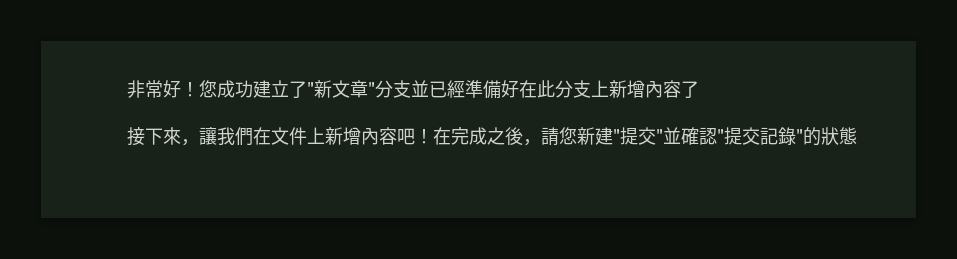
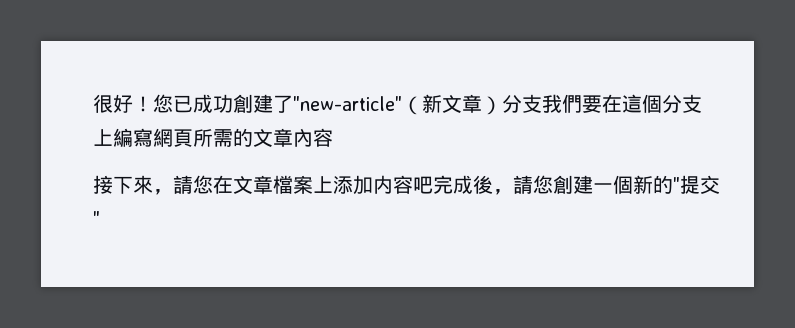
[127,80,699,99] 非常好！您成功建立了"新文章"分支並已經準備好在此分支上新增內容了 -> [93,94,702,115] [93,128,333,147] 很好！您已成功創建了"new-article"（新文章）分支我們要在這個分支上編寫網頁所需的文章內容
[199,127,857,146] 讓我們在文件上新增內容吧！在完成之後，請您新建"提交"並確認"提交記錄"的狀態 -> [173,175,720,195] [93,211,100,226] 請您在文章檔案上添加内容吧完成後，請您創建一個新的"提交"

